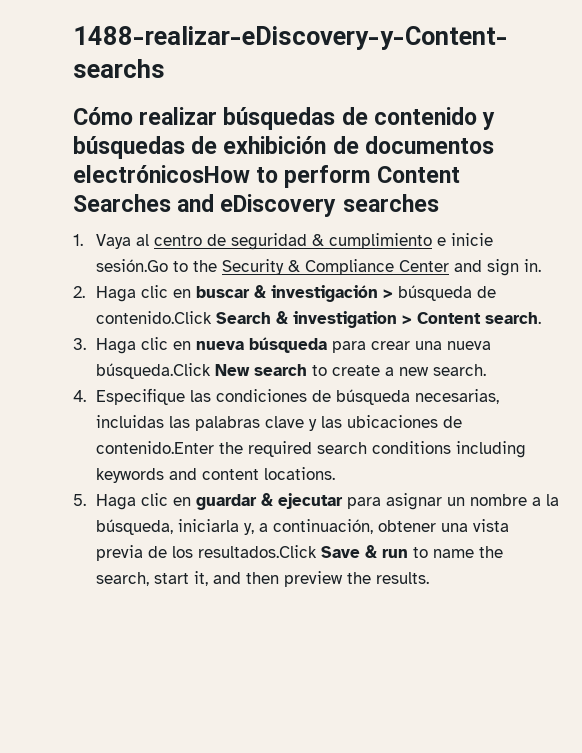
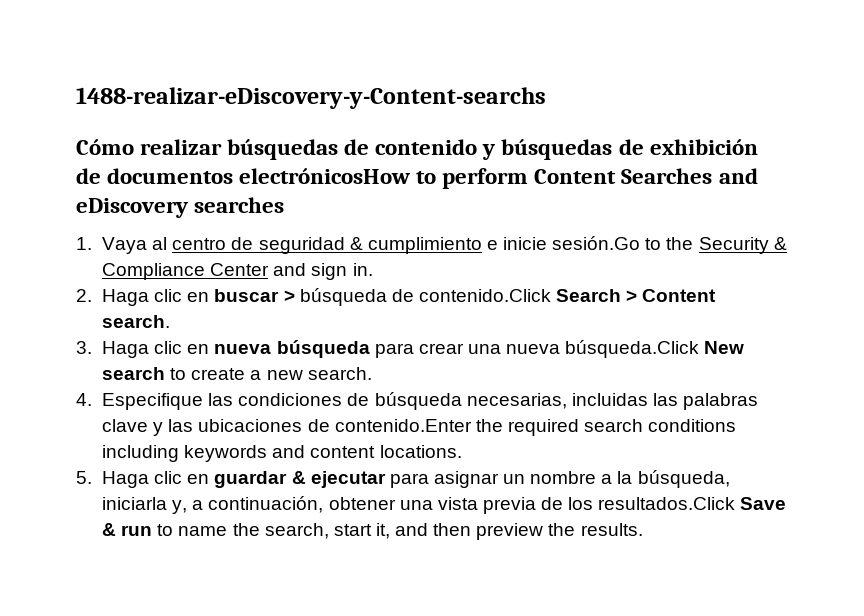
[253,285,378,302] & investigación -> (280, 295) none
[275,311,397,328] & investigation -> (622, 295) none

